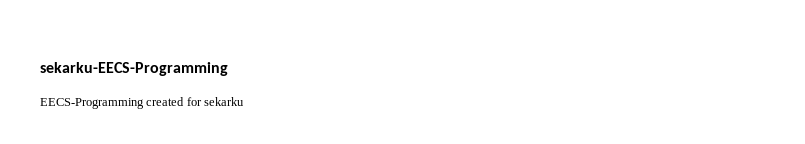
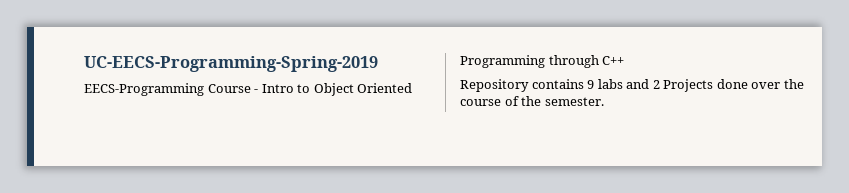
[40,62,228,76] sekarku-EECS-Programming -> [84,56,378,72] UC-EECS-Programming-Spring-2019
[146,97,245,106] created for sekarku -> [207,83,413,96] [460,55,625,68] [460,79,804,92] [460,96,604,106] Course - Intro to Object Oriented Programming through C++ // Repository contains 9 labs and 2 Projects done over the course of the semester.

